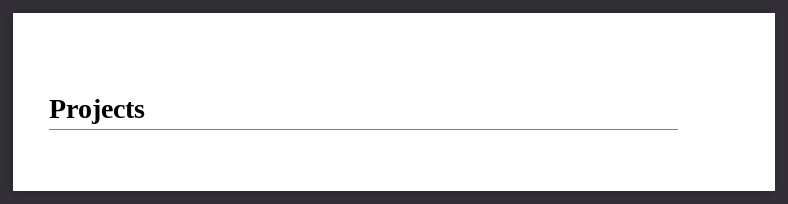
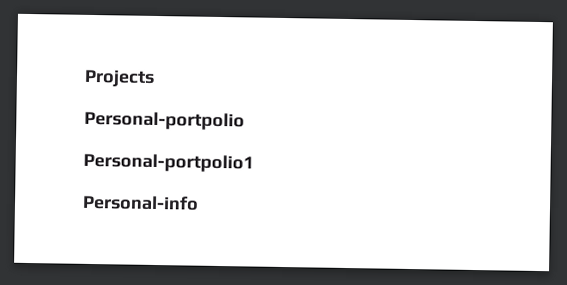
(145, 111) none -> [84,110,245,131] [83,152,254,173] [82,194,199,211] // Personal-portpolio // Personal-portpolio1 // Personal-info

